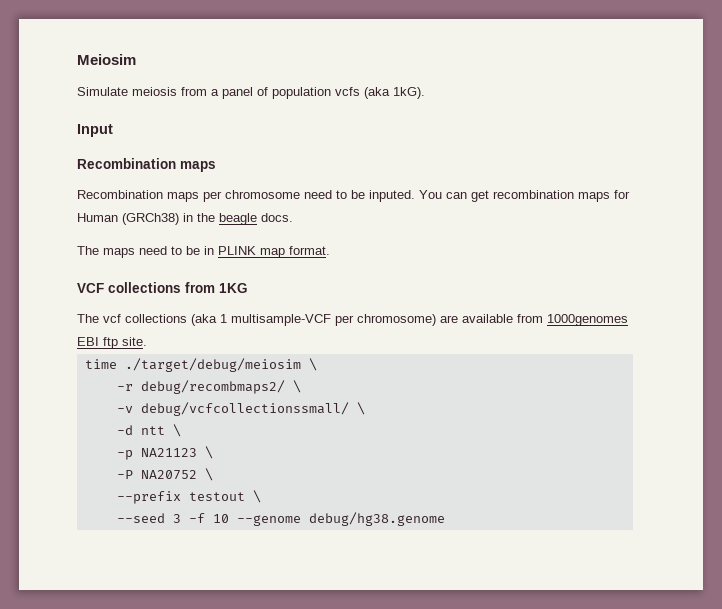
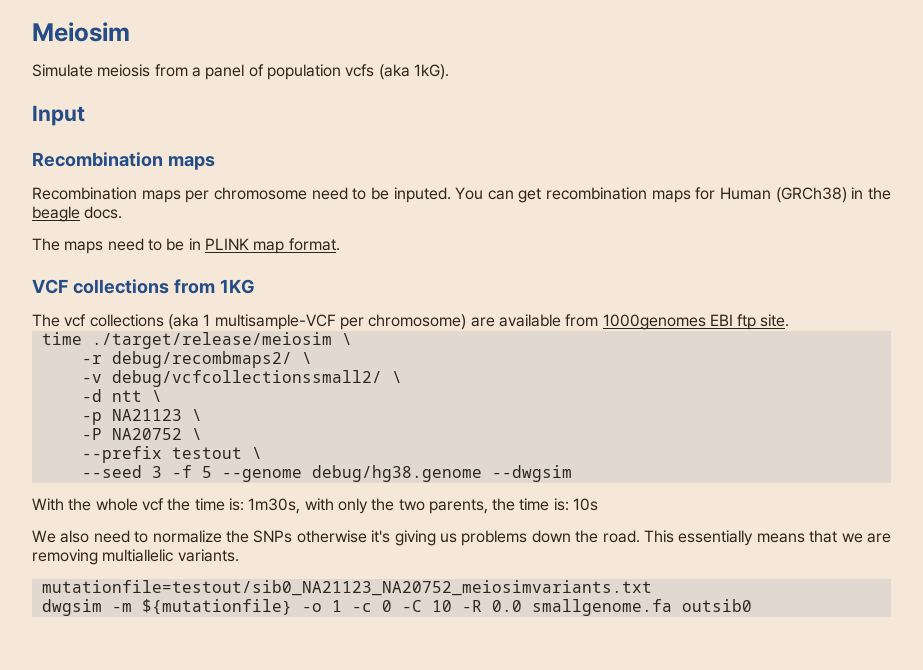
[124,358,301,372] ./target/debug/meiosim -> [91,332,332,349] ./target/release/meiosim
[140,402,349,416] debug/vcfcollectionssmall/ -> [111,370,382,387] debug/vcfcollectionssmall2/
[212,514,229,523] 10 -> [201,466,212,478] 5
(445, 519) none -> [491,465,572,482] [32,498,599,514] [32,530,891,546] [32,549,239,565] [41,580,652,596] [41,599,752,616] --dwgsim // With the whole vcf the time is: 1m30s, with only the two parents, the time is: 10s // We also need to normalize the SNPs otherwise it's giving us problems down the road. This essentially means that we are removing multiallelic variants. // mutationfile=testout/sib0_NA21123_NA20752_meiosimvariants.txt // dwgsim -m ${mutationfile} -o 1 -c 0 -C 10 -R 0.0 smallgenome.fa outsib0

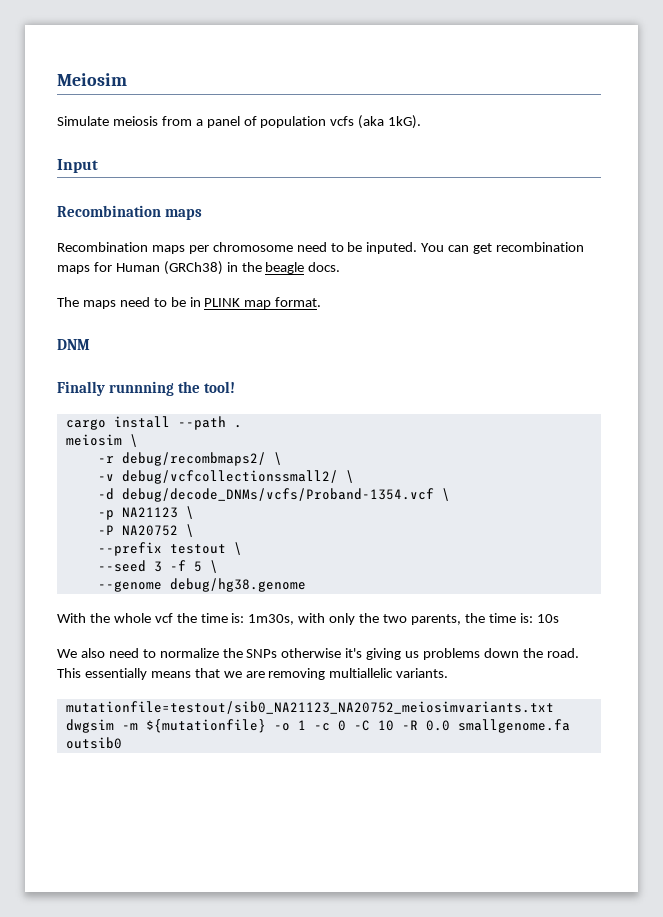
[32,279,255,294] [32,314,790,330] [41,332,332,349] VCF collections from 1KG // The vcf collections (aka 1 multisample-VCF per chromosome) are available from 1000genomes EBI ftp site. // time ./target/release/meiosim -> [57,339,90,350] [57,381,236,396] [65,416,242,430] [65,434,122,446] DNM // Finally runnning the tool! // cargo install --path . // meiosim
[111,390,142,402] ntt -> [121,488,434,502] debug/decode_DNMs/vcfs/Proband-1354.vcf
(212, 472) none -> [209,560,218,573] \ //
[491,465,572,482] --dwgsim -> (306, 585) none

